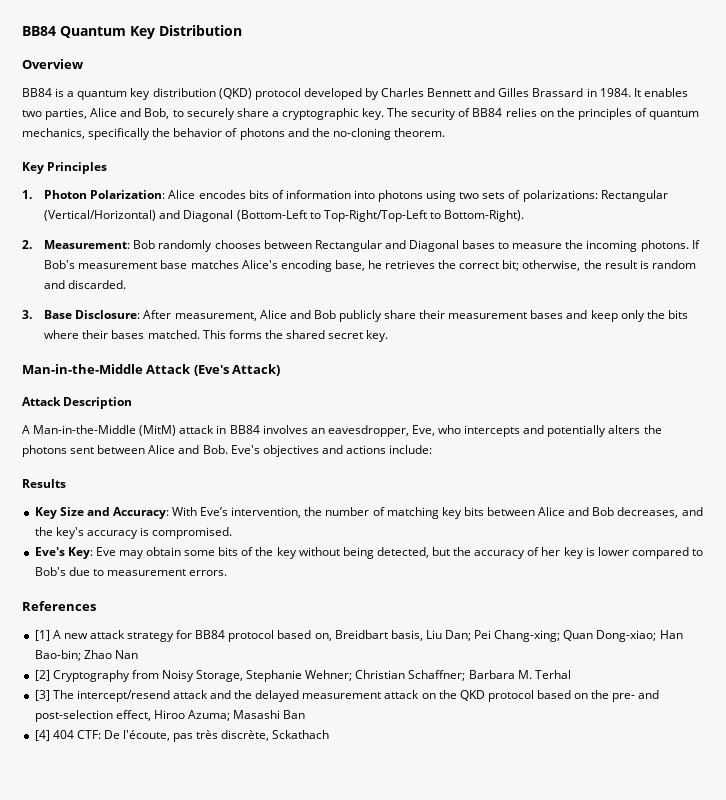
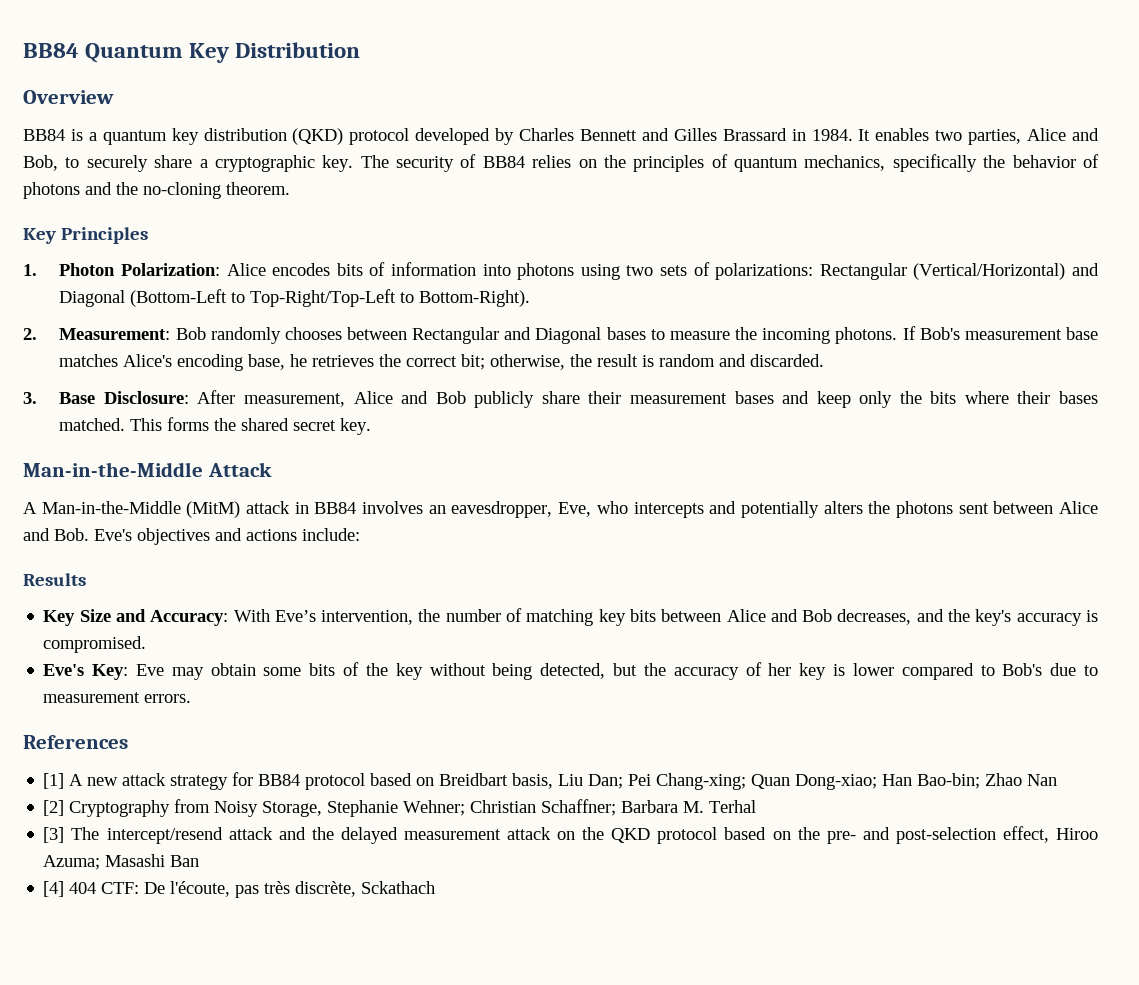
[193,364,281,376] [22,397,133,409] (Eve's Attack) // Attack Description -> (272, 469) none
[314,633,332,641] on, -> [416,777,435,786] on

